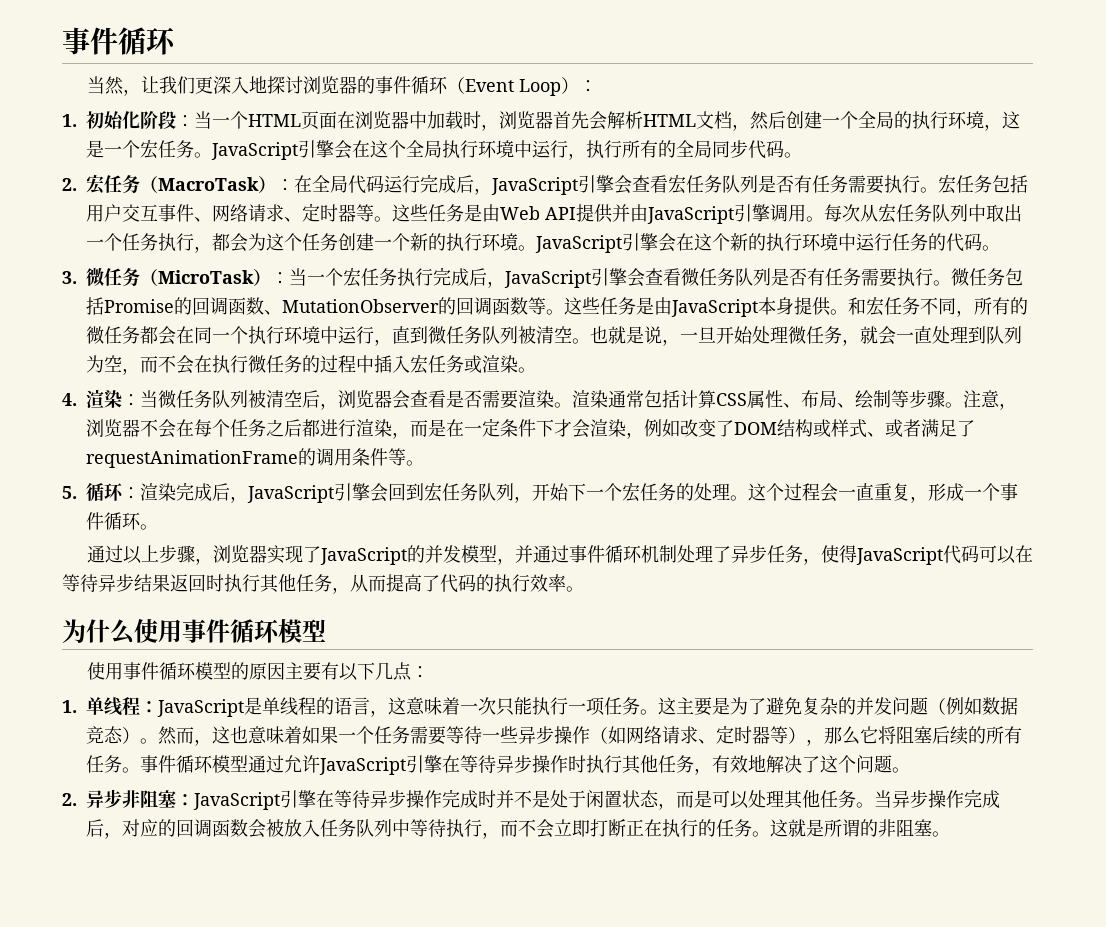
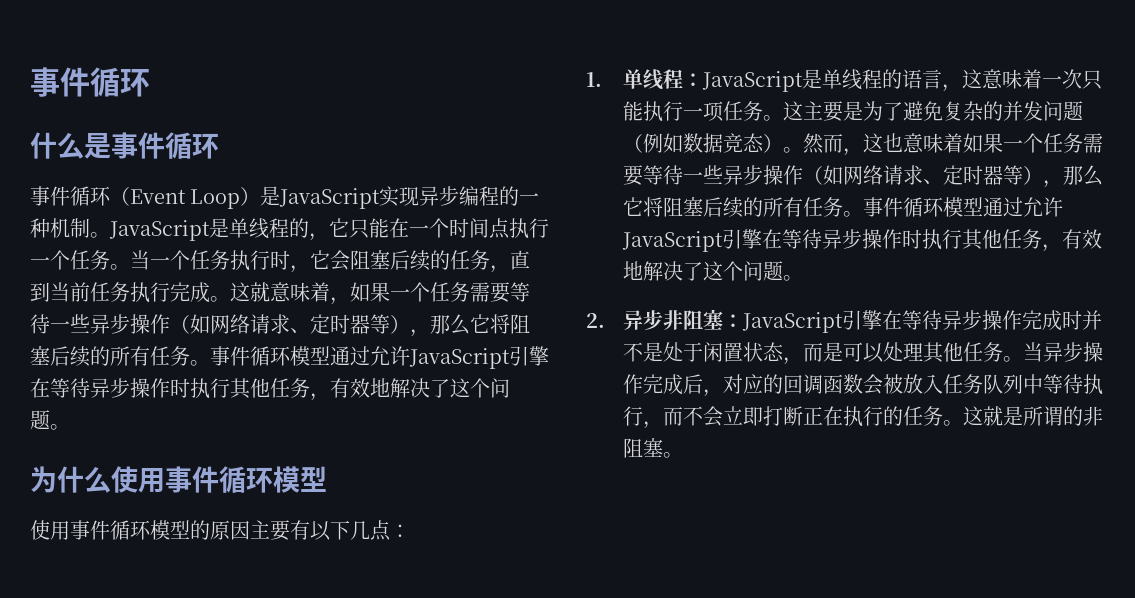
[62,27,176,55] [86,76,375,96] 事件循环 // 当然，让我们更深入地探讨浏览器的 -> [30,67,150,97] [30,132,219,159] 事件循环 // 什么是事件循环 //
[578,80,597,92] [62,111,1021,131] [86,140,803,160] [62,174,1029,195] [86,203,1023,224] [86,233,1001,253] [62,267,1024,288] [86,297,1029,317] [86,326,1023,346] [86,355,537,375] [62,389,1018,410] [86,418,976,439] [86,448,425,468] [62,482,1019,503] [86,512,159,530] [86,545,1033,565] [62,574,566,594] ： // 1.初始化阶段：当一个HTML页面在浏览器中加载时，浏览器首先会解析HTML文档，然后创建一个全局的执行环境，这是一个宏任务。JavaScript引擎会在这个全局执行环境中运行，执行所有的全局同步代码。 // 2.宏任务（MacroTask）：在全局代码运行完成后，JavaScript引擎会查看宏任务队列是否有任务需要执行。宏任务包括用户交互事件、网络请求、定时器等。这些任务是由Web API提供并由JavaScript引擎调用。每次从宏任务队列中取出一个任务执行，都会为这个任务创建一个新的执行环境。JavaScript引擎会在这个新的执行环境中运行任务的代码。 // 3.微任务（MicroTask）：当一个宏任务执行完成后，JavaScript引擎会查看微任务队列是否有任务需要执行。微任务包括Promise的回调函数、MutationObserver的回调函数等。这些任务是由JavaScript本身提供。和宏任务不同，所有的微任务都会在同一个执行环境中运行，直到微任务队列被清空。也就是说，一旦开始处理微任务，就会一直处理到队列为空，而不会在执行微任务的过程中插入宏任务或渲染。 // 4.渲染：当微任务队列被清空后，浏览器会查看是否需要渲染。渲染通常包括计算CSS属性、布局、绘制等步骤。注意，浏览器不会在每个任务之后都进行渲染，而是在一定条件下才会渲染，例如改变了DOM结构或样式、或者满足了requestAnimationFrame的调用条件等。 // 5.循环：渲染完成后，JavaScript引擎会回到宏任务队列，开始下一个宏任务的处理。这个过程会一直重复，形成一个事件循环。 // 通过以上步骤，浏览器实现了JavaScript的并发模型，并通过事件循环机制处理了异步任务，使得JavaScript代码可以在等待异步结果返回时执行其他任务，从而提高了代码的执行效率 -> [260,186,540,209] [30,218,549,241] [30,250,530,273] [30,282,530,305] [30,314,530,337] [30,346,549,369] [30,378,510,401] [30,410,50,430] 是JavaScript实现异步编程的一种机制。JavaScript是单线程的，它只能在一个时间点执行一个任务。当一个任务执行时，它会阻塞后续的任务，直到当前任务执行完成。这就意味着，如果一个任务需要等待一些异步操作（如网络请求、定时器等），那么它将阻塞后续的所有任务。事件循环模型通过允许JavaScript引擎在等待异步操作时执行其他任务，有效地解决了这个问题

